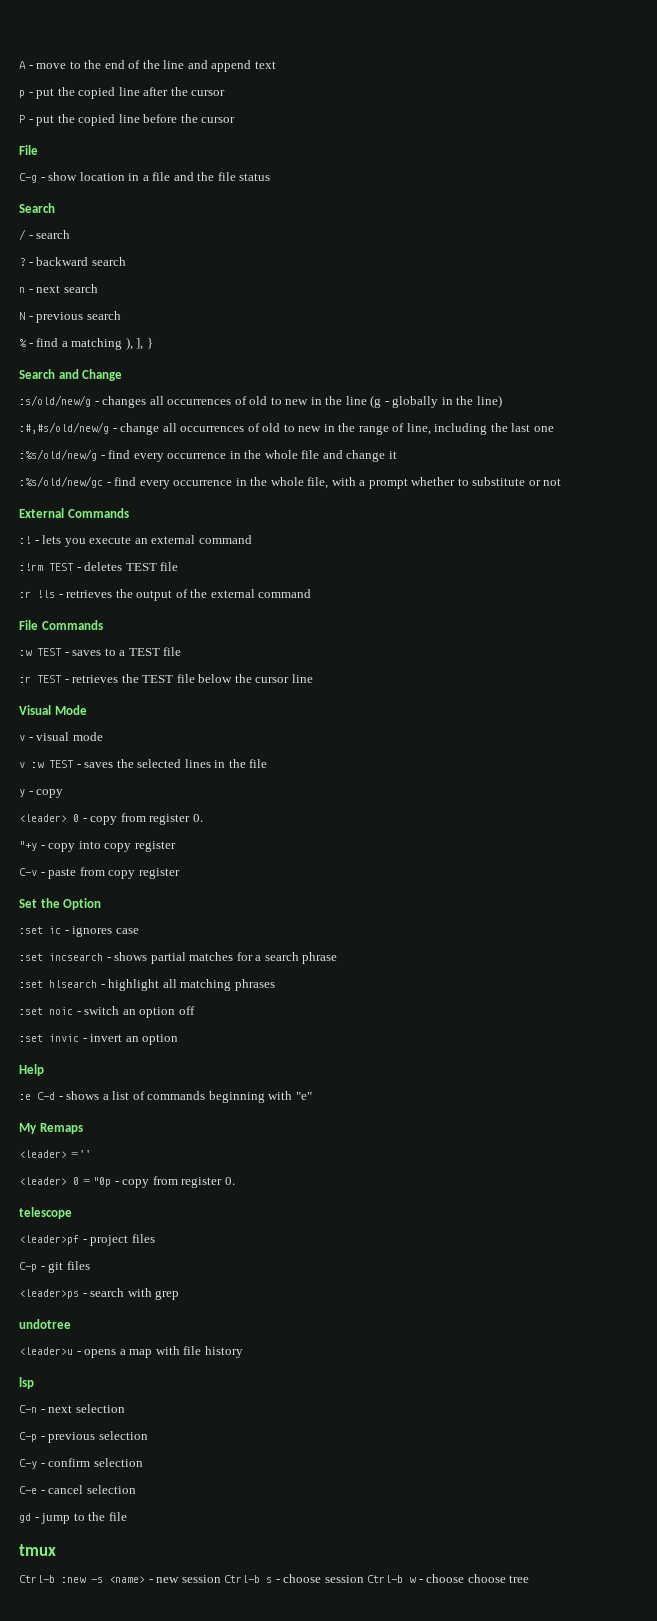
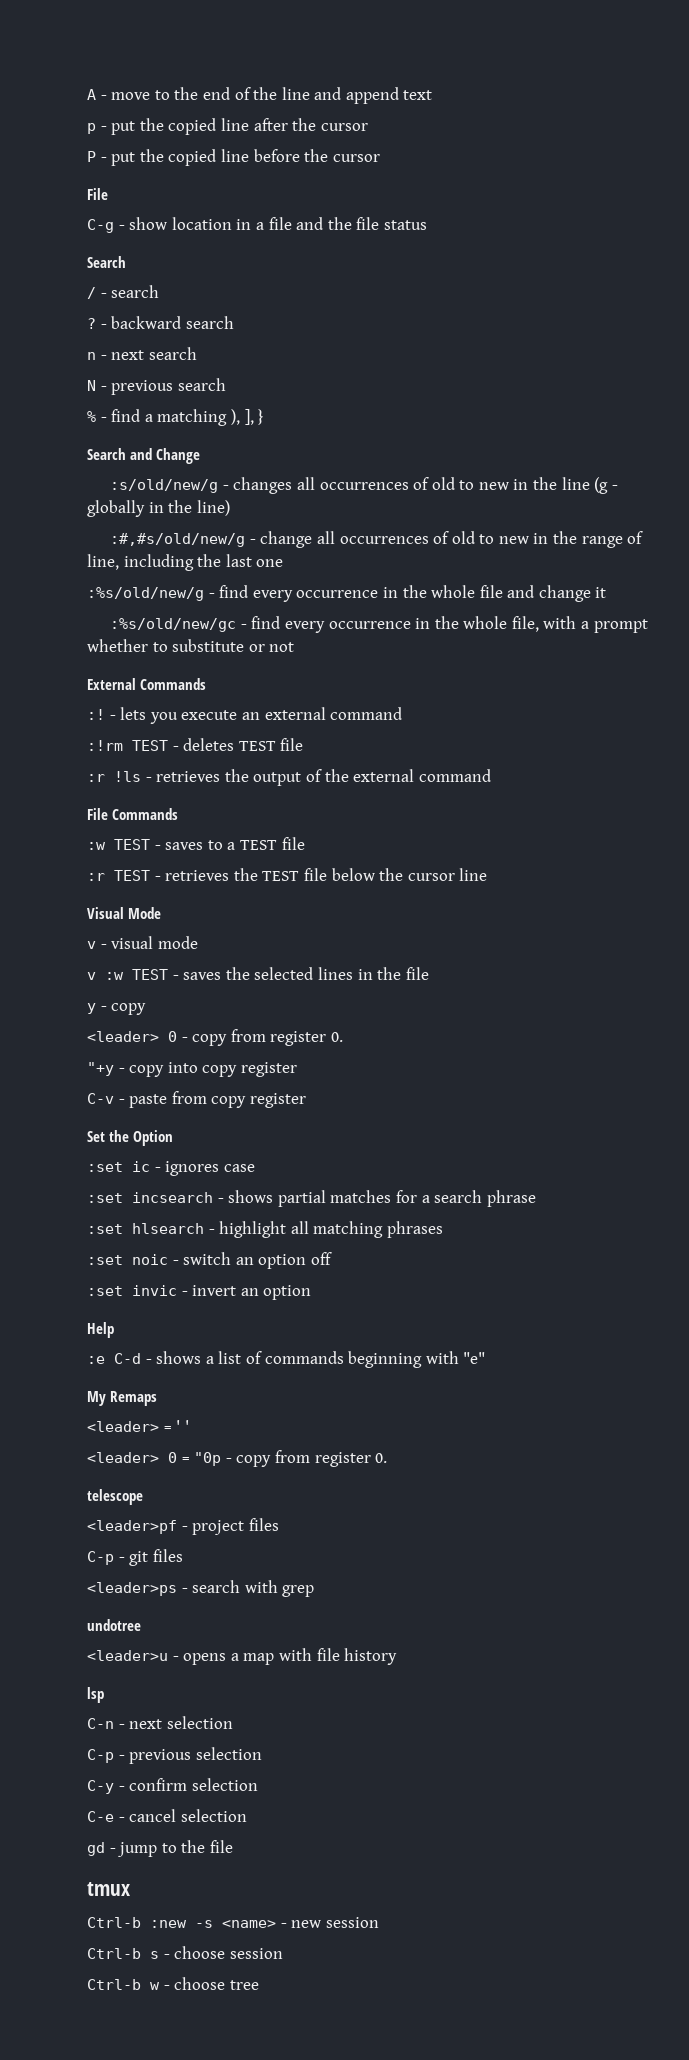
(221, 1579) none -> (379, 1922) //
(364, 1579) none -> (283, 1953) //
[467,1574,506,1583] choose -> (226, 1983) none

